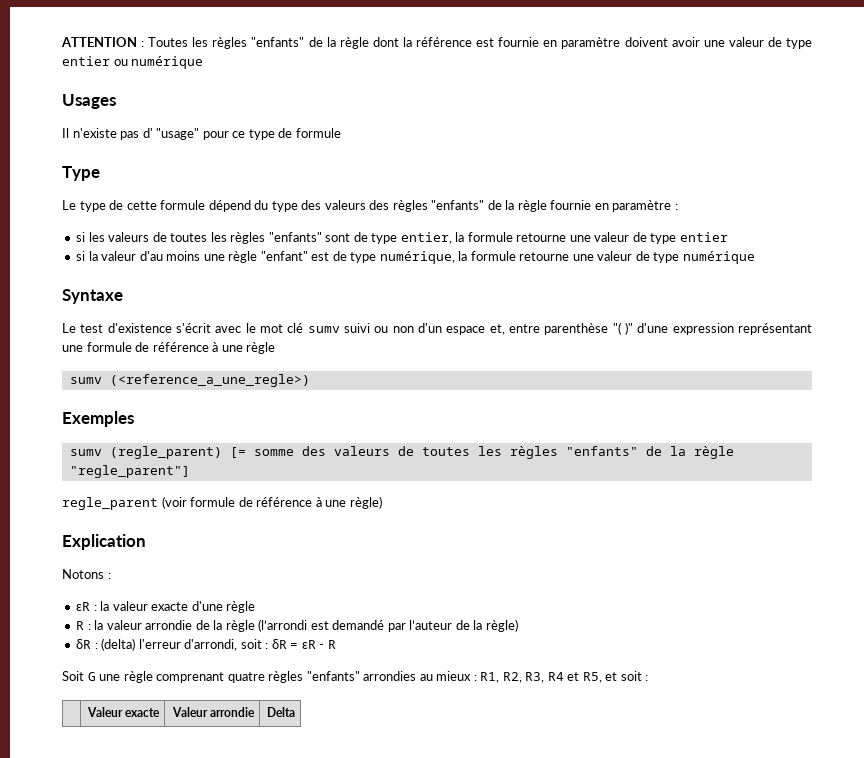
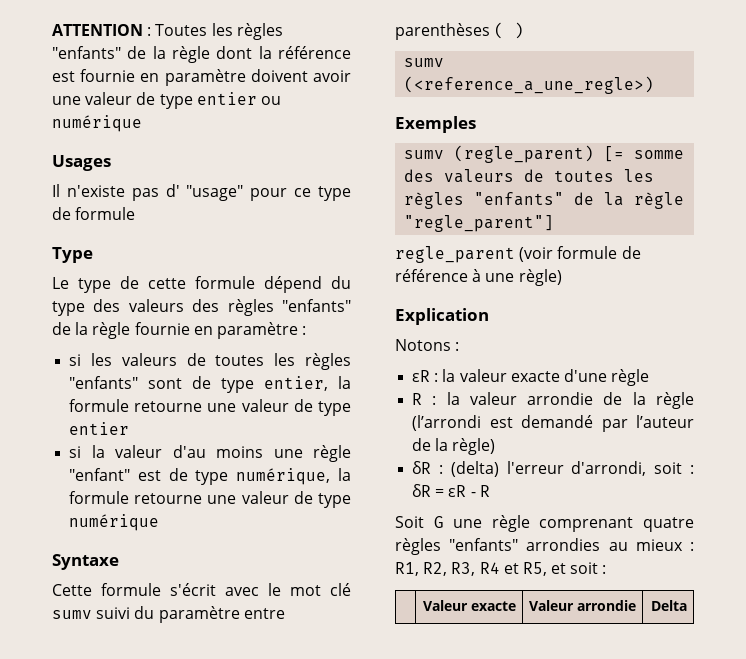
[62,323,172,333] Le test d'existence -> [52,583,162,596] Cette formule
[374,322,813,335] [62,342,276,354] ou non d'un espace et, entre parenthèse "( )" d'une expression représentant une formule de référence à une règle -> [134,606,285,623] [395,22,525,40] du paramètre entre parenthèses ( )

